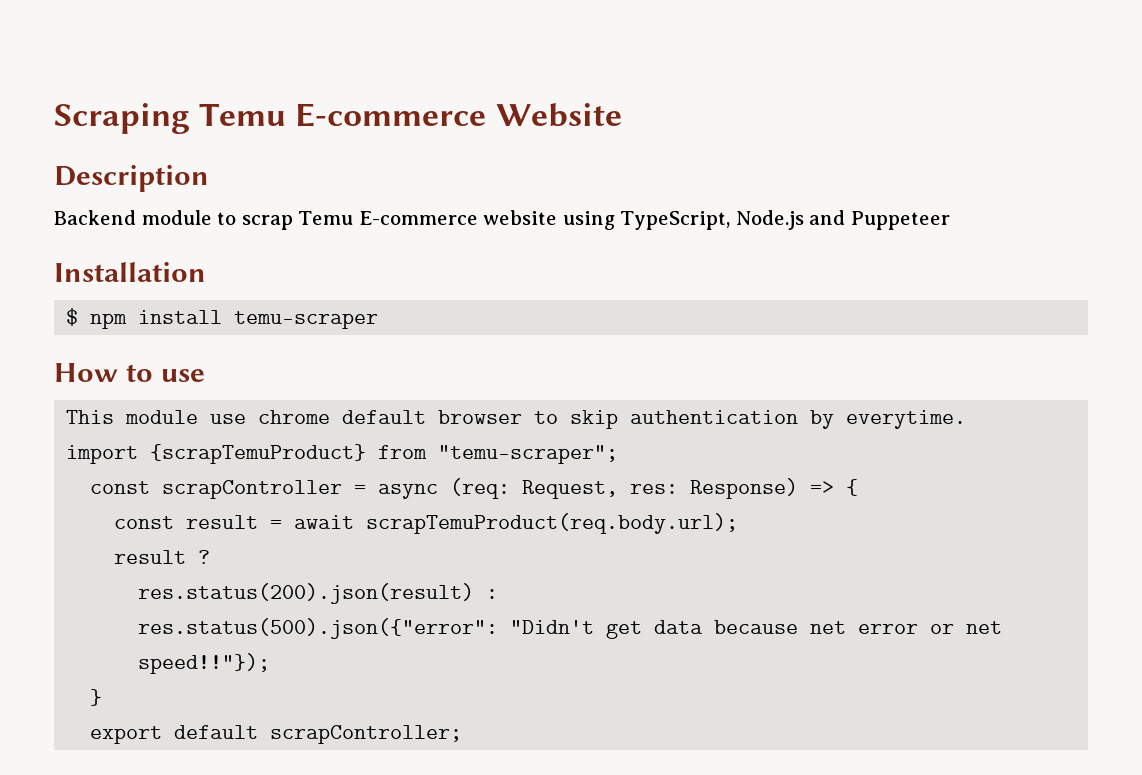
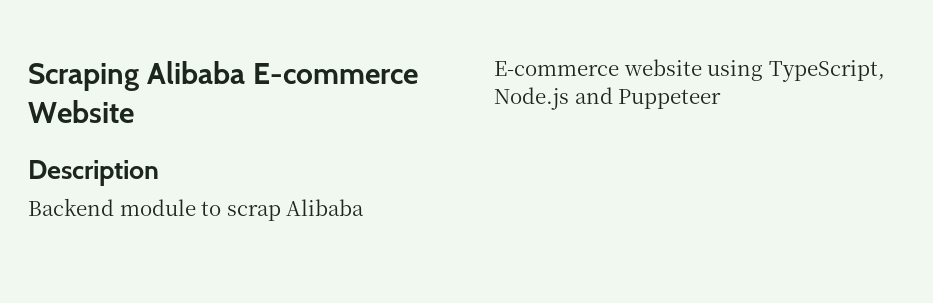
[199,103,287,126] Temu -> [147,61,246,84] Alibaba
[298,211,354,225] Temu -> [286,199,365,216] Alibaba
[54,261,206,282] [66,308,379,329] [54,363,205,382] [66,410,967,429] [66,444,619,464] [90,478,859,499] [114,513,739,534] [114,550,211,564] [138,583,499,604] [138,618,1003,639] [138,653,271,674] [90,689,103,706] [90,725,463,744] // Installation // $ npm install temu-scraper // How to use // This module use chrome default browser to skip authentication by everytime. // import {scrapTemuProduct} from "temu-scraper"; // const scrapController = async (req: Request, res: Response) => { // const result = await scrapTemuProduct(req.body.url); // result ? // res.status(200).json(result) : // res.status(500).json({"error": "Didn't get data because net error or net speed!!"}); // } // export default scrapController; -> (722, 99) none

